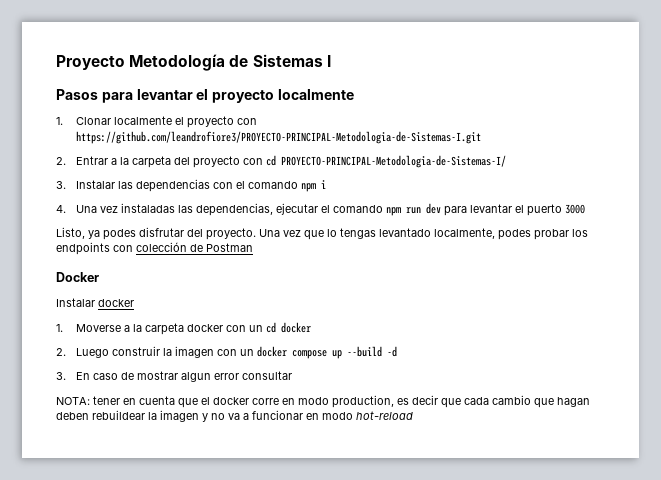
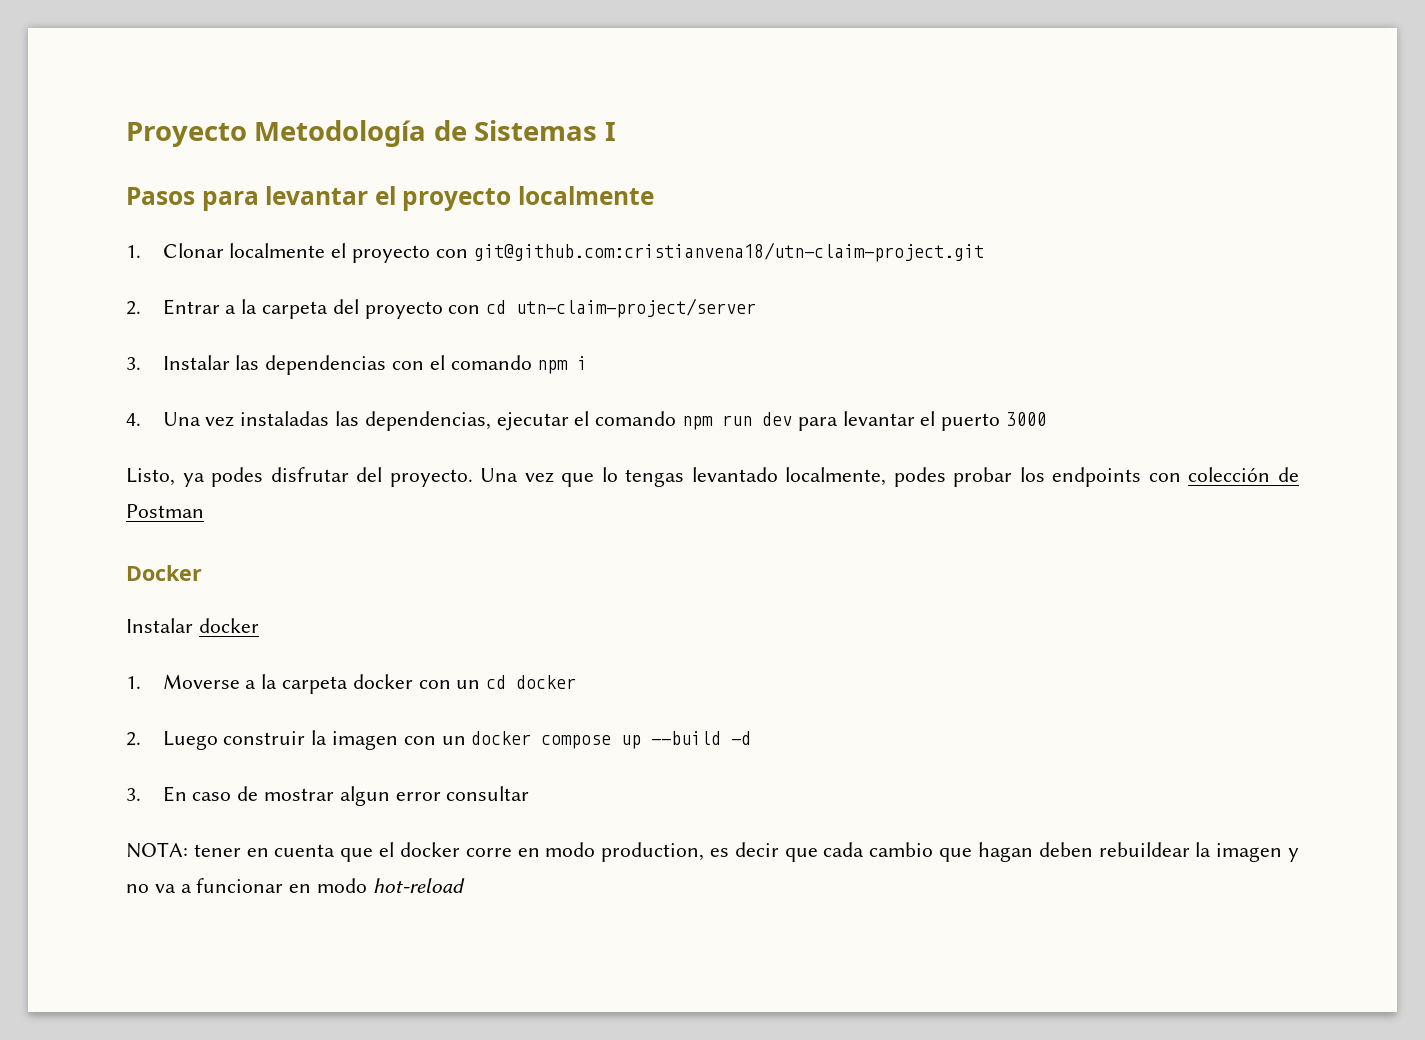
[75,131,481,144] https://github.com/leandrofiore3/PROYECTO-PRINCIPAL-Metodologia-de-Sistemas-I.git -> [473,242,984,262] git@github.com:cristianvena18/utn-claim-project.git
[280,155,506,168] PROYECTO-PRINCIPAL-Metodologia-de-Sistemas-I/ -> [516,298,757,318] utn-claim-project/server

